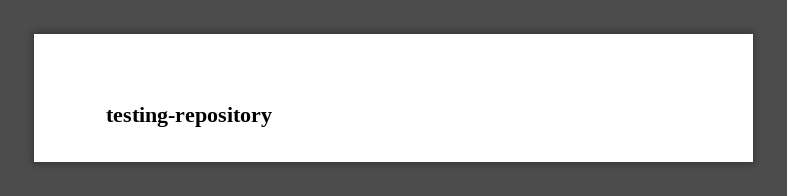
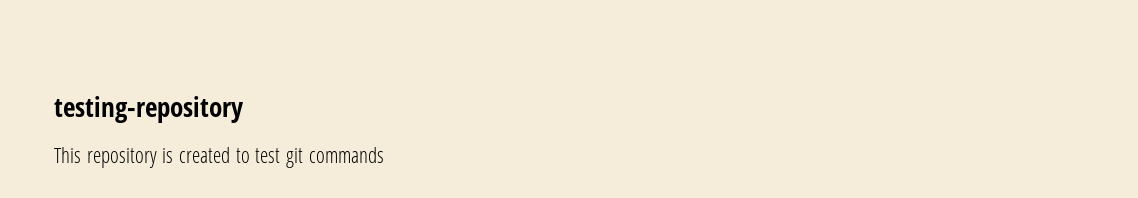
(272, 117) none -> [54,147,384,168] // This repository is created to test git commands

